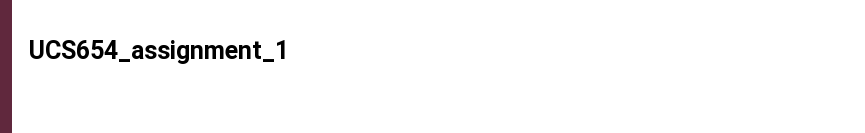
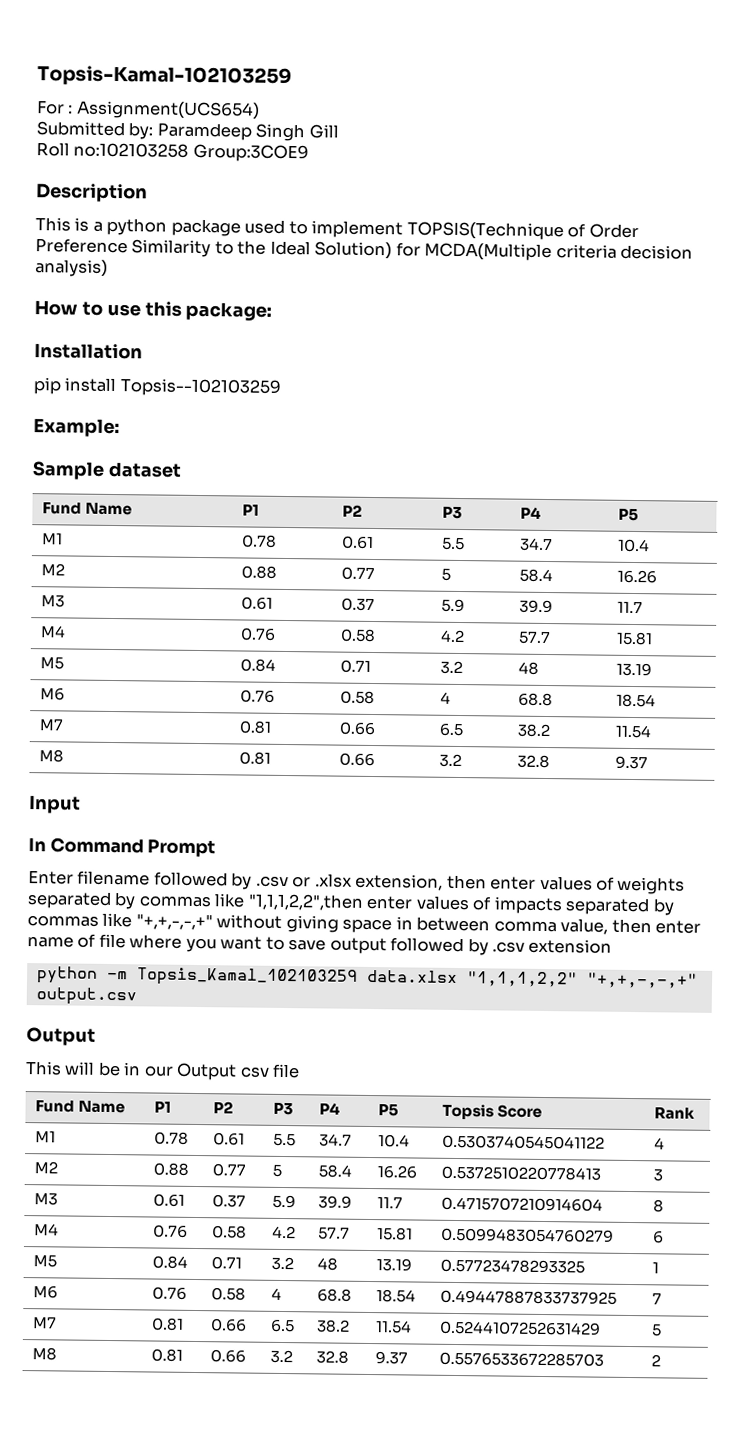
[29,40,289,64] UCS654_assignment_1 -> [37,65,292,88] [36,100,260,120] [36,121,339,142] [36,142,309,163] [35,183,148,203] [35,217,639,241] [35,238,694,262] [35,259,108,277] [34,300,273,321] [34,343,143,360] [33,377,281,397] [33,418,120,438] [32,461,181,480] [41,502,132,516] [241,503,259,516] [341,504,362,517] [441,505,462,520] [519,506,541,519] [617,507,639,522] [41,533,63,545] [241,534,277,548] [341,535,374,549] [441,537,465,551] [519,537,553,552] [616,538,650,553] [40,563,65,576] [240,565,277,579] [340,566,375,581] [440,568,451,581] [518,568,553,583] [616,569,657,584] [40,595,65,608] [240,596,273,610] [340,597,375,612] [440,598,465,613] [518,599,553,614] [616,601,643,614] [39,625,66,638] [239,627,276,641] [339,628,376,643] [439,629,465,643] [517,631,551,645] [615,631,653,646] [39,657,64,670] [239,658,276,672] [339,659,371,673] [439,660,463,675] [517,661,539,675] [615,662,652,677] [39,687,65,701] [239,689,275,703] [339,690,375,705] [439,691,451,704] [517,692,553,707] [615,693,656,708] [38,719,64,731] [238,720,272,734] [338,721,376,736] [438,722,464,737] [516,723,551,738] [614,724,651,739] [38,749,64,763] [238,751,271,765] [338,752,375,767] [438,753,462,768] [516,754,550,769] [614,755,648,770] [28,795,81,814] [28,837,217,858] [28,870,686,895] [27,891,675,916] [27,912,702,935] [27,933,613,956] [35,966,698,989] [35,987,137,1006] [26,1027,96,1046] [25,1061,301,1081] [34,1100,125,1114] [153,1100,171,1113] [212,1101,233,1114] [272,1101,293,1116] [318,1102,340,1115] [377,1103,399,1117] [441,1103,542,1120] [653,1106,695,1120] [34,1131,56,1143] [153,1131,189,1145] [212,1132,245,1146] [272,1133,296,1147] [318,1133,352,1147] [377,1134,410,1148] [441,1134,605,1150] [653,1137,665,1150] [33,1161,58,1174] [152,1162,189,1176] [211,1163,246,1177] [271,1164,282,1177] [317,1164,352,1178] [376,1165,417,1179] [440,1165,601,1181] [652,1169,663,1182] [33,1193,58,1206] [152,1193,185,1207] [211,1194,246,1208] [271,1194,296,1209] [317,1195,352,1209] [376,1197,403,1209] [440,1196,603,1212] [652,1199,664,1213] [33,1223,59,1236] [152,1224,188,1238] [211,1225,247,1239] [271,1225,296,1239] [317,1227,350,1240] [376,1227,413,1241] [440,1227,614,1243] [652,1230,664,1244] [32,1255,57,1268] [151,1255,188,1269] [210,1256,242,1270] [270,1256,294,1271] [316,1257,338,1271] [375,1258,412,1272] [439,1258,585,1274] [651,1262,659,1274] [32,1285,58,1299] [151,1286,187,1300] [210,1287,246,1301] [270,1287,282,1300] [316,1288,352,1302] [375,1289,416,1303] [439,1289,617,1305] [651,1293,662,1305] [32,1317,57,1329] [150,1317,184,1331] [209,1318,247,1332] [269,1318,295,1333] [315,1319,350,1333] [374,1320,412,1334] [438,1320,601,1336] [650,1324,662,1337] [31,1347,57,1361] [150,1348,183,1362] [209,1349,246,1363] [269,1349,293,1364] [315,1350,349,1364] [374,1351,408,1365] [438,1351,604,1367] [650,1354,661,1367] Topsis-Kamal-102103259 // For : Assignment(UCS654) // Submitted by: Paramdeep Singh Gill // Roll no:102103258 Group:3COE9 // Description // This is a python package used to implement TOPSIS(Technique of Order Preference Similarity to the Ideal Solution) for MCDA(Multiple criteria decision analysis) // How to use this package: // Installation // pip install Topsis--102103259 // Example: // Sample dataset // Fund Name | P1 | P2 | P3 | P4 | P5 // M1 | 0.78 | 0.61 | 5.5 | 34.7 | 10.4 // M2 | 0.88 | 0.77 | 5 | 58.4 | 16.26 // M3 | 0.61 | 0.37 | 5.9 | 39.9 | 11.7 // M4 | 0.76 | 0.58 | 4.2 | 57.7 | 15.81 // M5 | 0.84 | 0.71 | 3.2 | 48 | 13.19 // M6 | 0.76 | 0.58 | 4 | 68.8 | 18.54 // M7 | 0.81 | 0.66 | 6.5 | 38.2 | 11.54 // M8 | 0.81 | 0.66 | 3.2 | 32.8 | 9.37 // Input // In Command Prompt // Enter filename followed by .csv or .xlsx extension, then enter values of weights separated by commas like "1,1,1,2,2",then enter values of impacts separated by commas like "+,+,-,-,+" without giving space in between comma value, then enter name of file where you want to save output followed by .csv extension // python -m Topsis_Kamal_102103259 data.xlsx "1,1,1,2,2" "+,+,-,-,+" output.csv // Output // This will be in our Output csv file // Fund Name | P1 | P2 | P3 | P4 | P5 | Topsis Score | Rank // M1 | 0.78 | 0.61 | 5.5 | 34.7 | 10.4 | 0.5303740545041122 | 4 // M2 | 0.88 | 0.77 | 5 | 58.4 | 16.26 | 0.5372510220778413 | 3 // M3 | 0.61 | 0.37 | 5.9 | 39.9 | 11.7 | 0.4715707210914604 | 8 // M4 | 0.76 | 0.58 | 4.2 | 57.7 | 15.81 | 0.5099483054760279 | 6 // M5 | 0.84 | 0.71 | 3.2 | 48 | 13.19 | 0.57723478293325 | 1 // M6 | 0.76 | 0.58 | 4 | 68.8 | 18.54 | 0.49447887833737925 | 7 // M7 | 0.81 | 0.66 | 6.5 | 38.2 | 11.54 | 0.5244107252631429 | 5 // M8 | 0.81 | 0.66 | 3.2 | 32.8 | 9.37 | 0.5576533672285703 | 2

